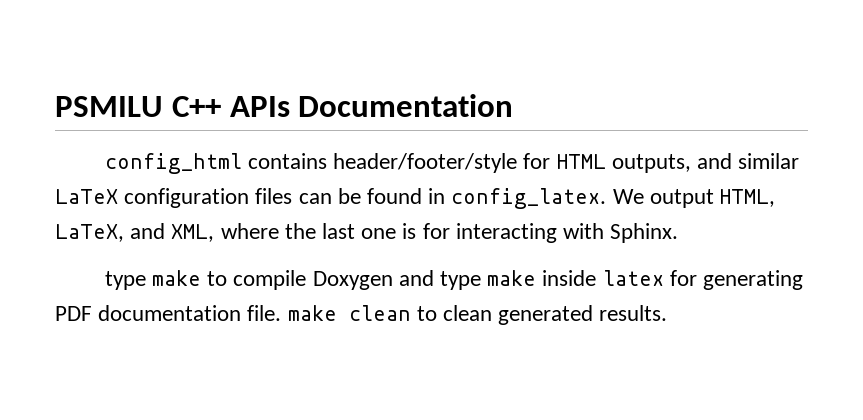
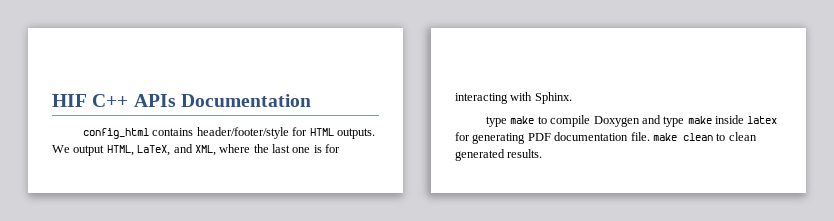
[55,96,163,117] PSMILU -> [52,94,87,107] HIF
[611,153,800,173] [55,188,607,209] outputs, and similar LaTeX configuration files can be found in config_latex. -> [336,128,375,139] outputs.

